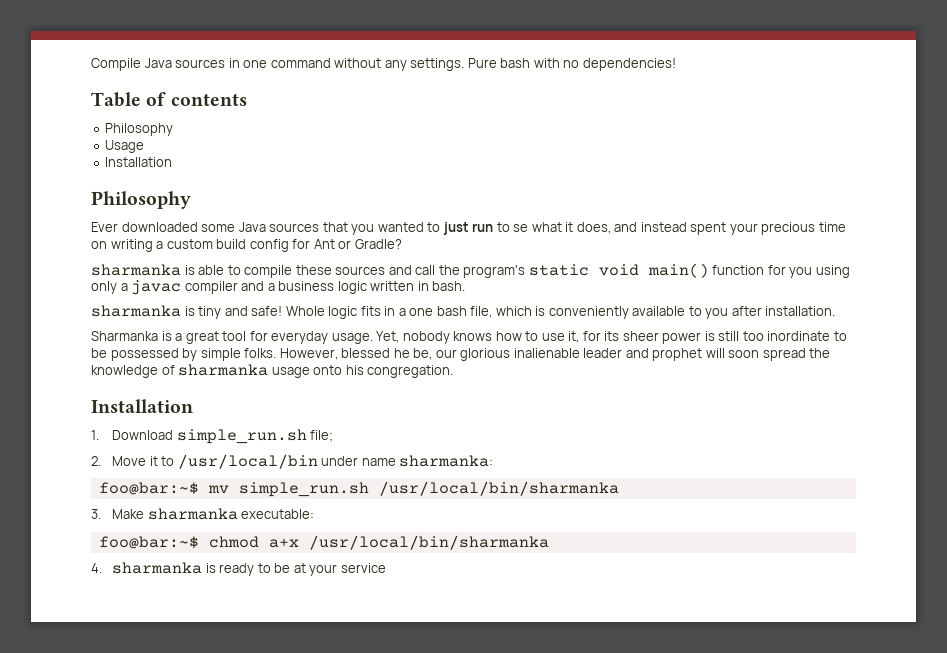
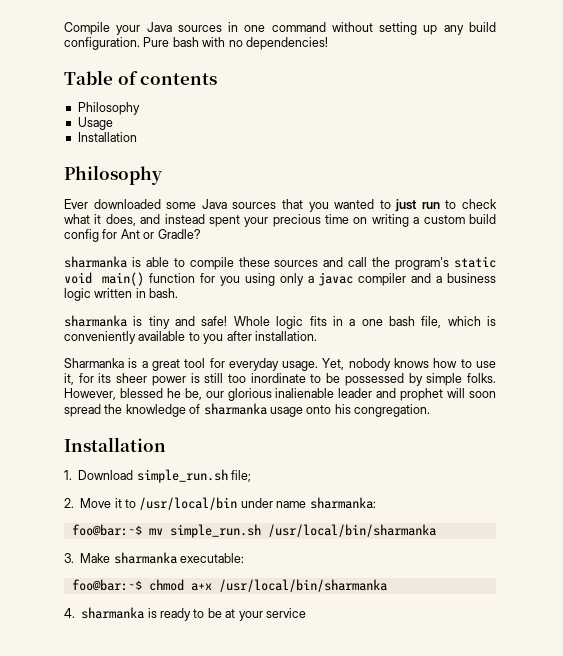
(141, 64) none -> [116,25,141,35] your
[384,58,465,71] any settings. -> [379,22,496,35] [64,37,140,50] setting up any build configuration.
[513,224,529,232] se -> [461,199,497,209] check

